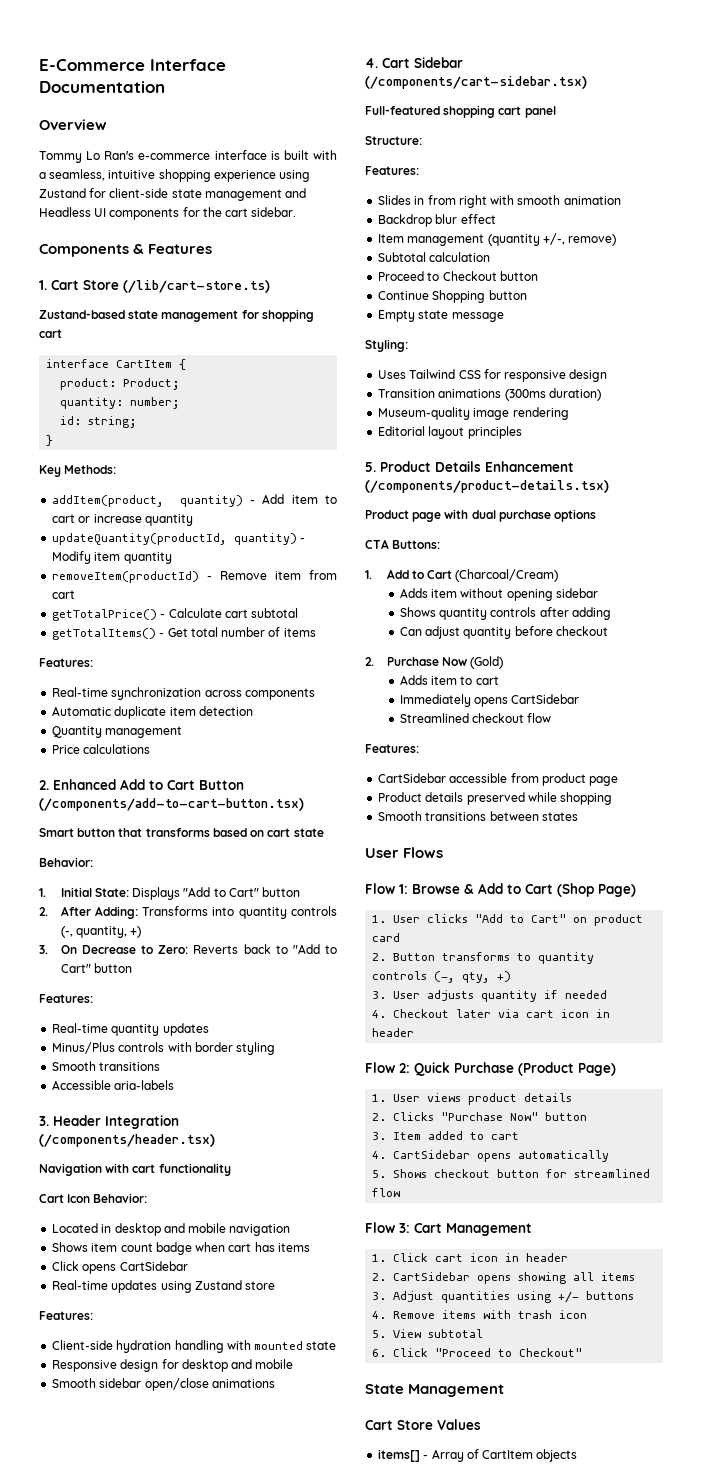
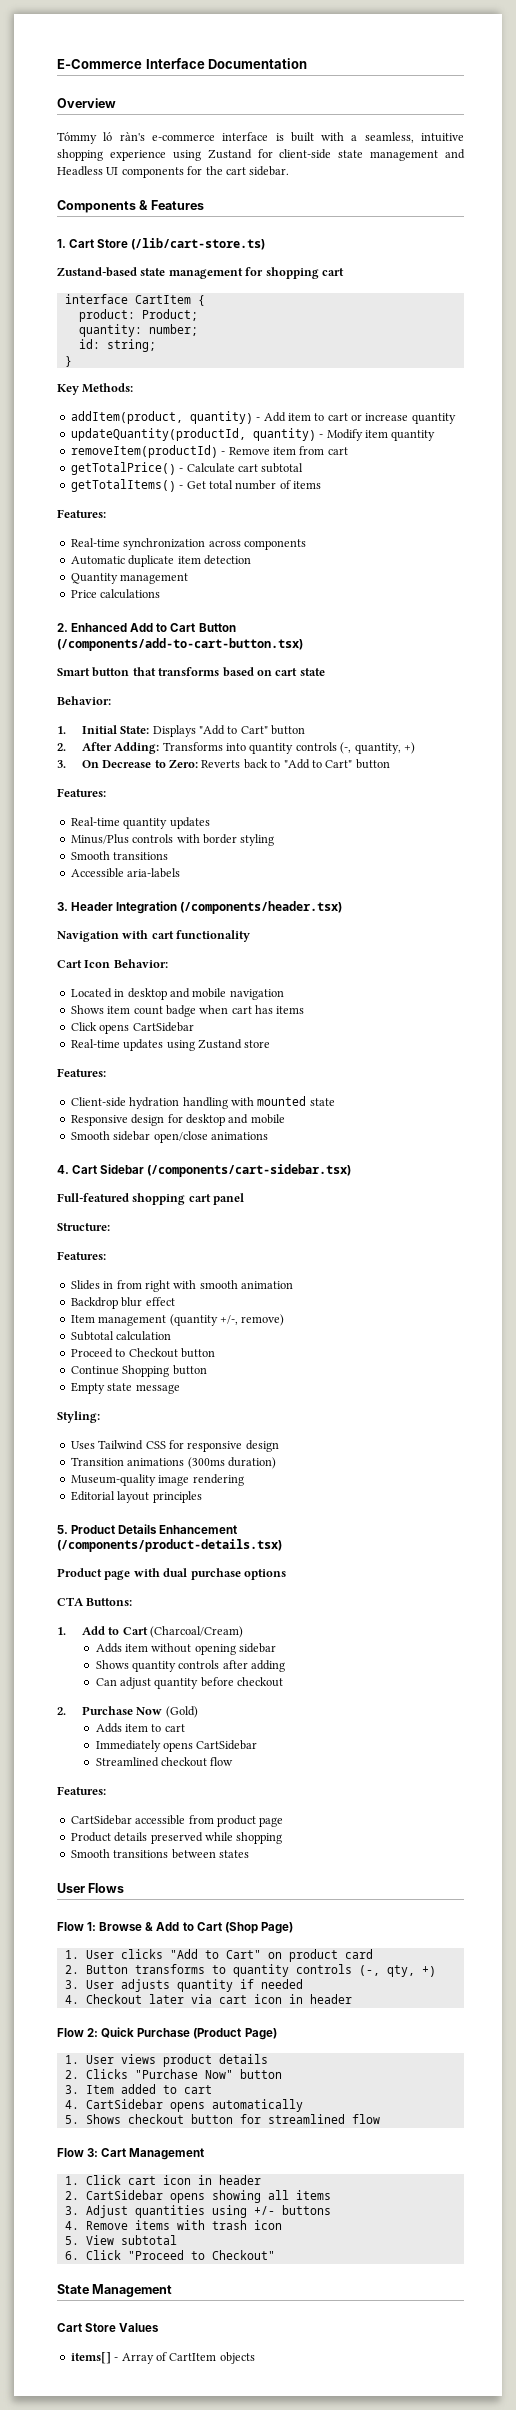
[39,151,135,163] Tommy Lo Ran's -> [57,132,145,144] Tómmy ló ràn's

